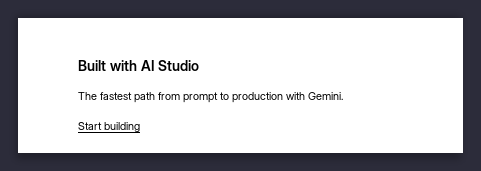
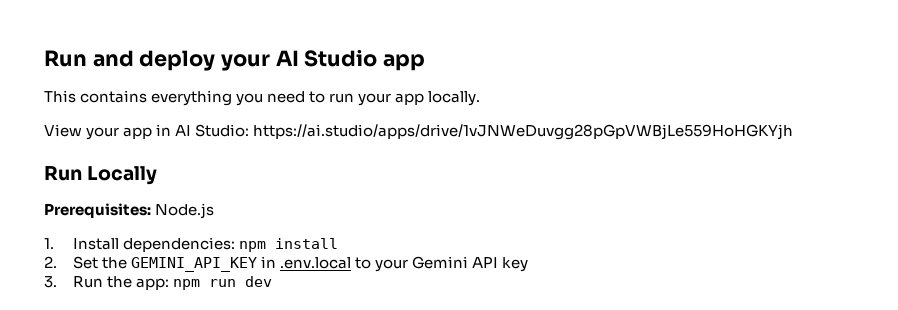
[78,60,200,71] [78,92,343,103] [78,122,140,132] Built with AI Studio // The fastest path from prompt to production with Gemini. // Start building -> [44,49,426,71] [44,90,481,106] [44,124,794,140] [44,166,158,185] [44,203,215,219] [44,237,338,252] [44,256,529,272] [44,276,272,290] Run and deploy your AI Studio app // This contains everything you need to run your app locally. // View your app in AI Studio: https://ai.studio/apps/drive/1vJNWeDuvgg28pGpVWBjLe559HoHGKYjh // Run Locally // Prerequisites: Node.js // 1. Install dependencies: npm install // 2. Set the GEMINI_API_KEY in .env.local to your Gemini API key // 3. Run the app: npm run dev

